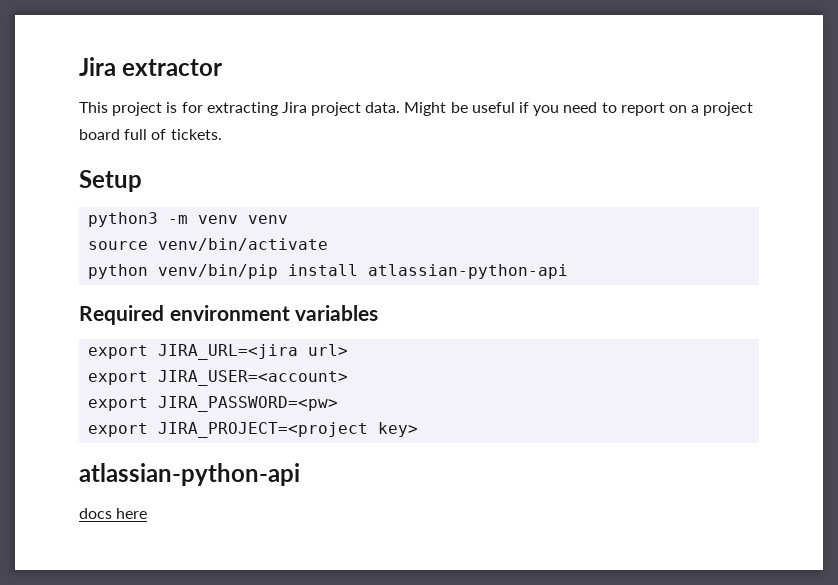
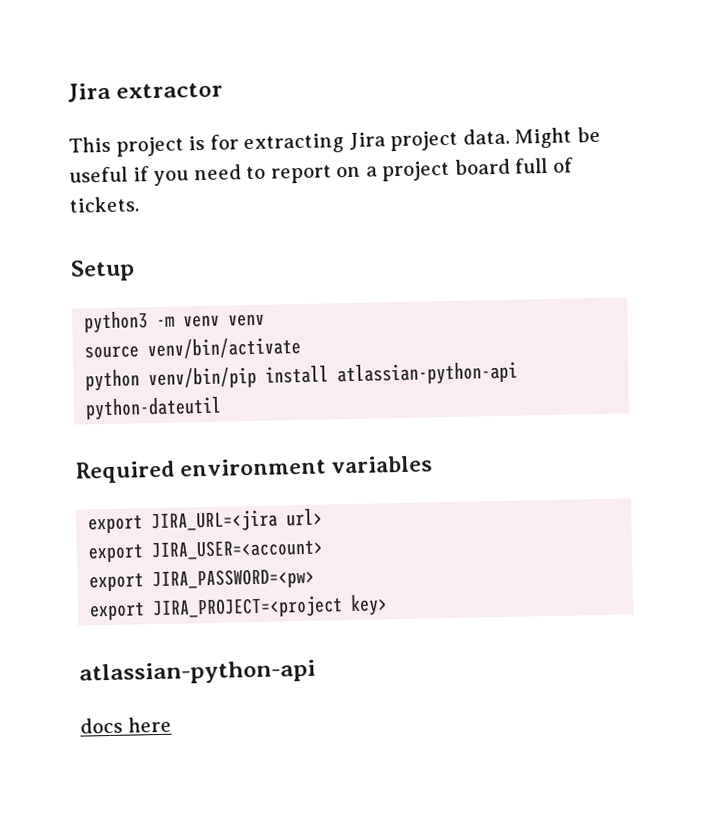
(569, 271) none -> [85,396,223,421] python-dateutil

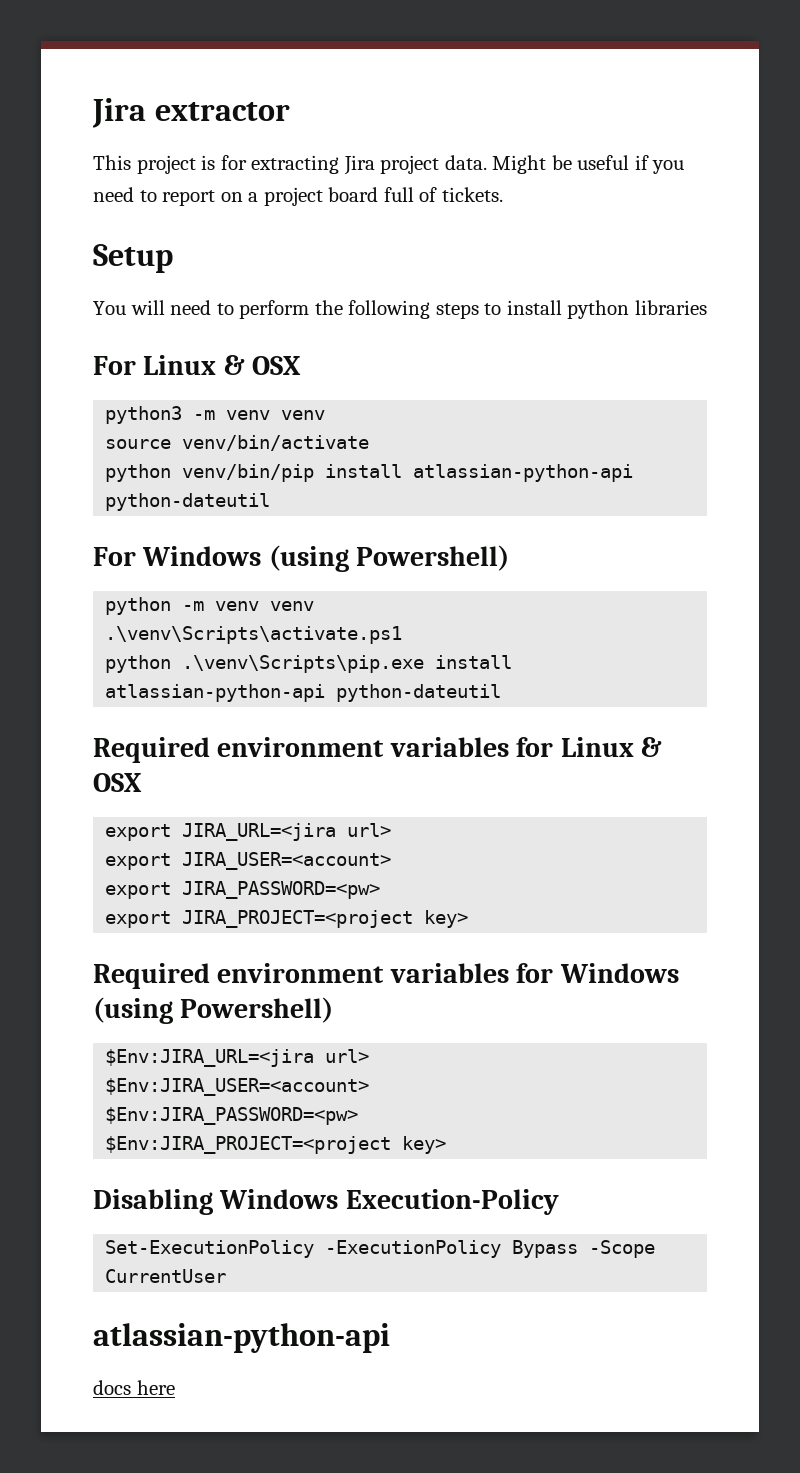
(135, 270) none -> [93,300,707,319] [93,355,302,375] // You will need to perform the following steps to install python libraries // For Linux & OSX
[75,455,434,484] // Required environment variables -> [93,545,510,572] [105,597,315,615] [105,626,403,644] [105,655,513,673] [105,684,502,702] [93,737,663,763] [93,773,142,792] // For Windows (using Powershell) // python -m venv venv // .\venv\Scripts\activate.ps1 // python .\venv\Scripts\pip.exe install atlassian-python-api python-dateutil // Required environment variables for Linux & OSX
(389, 605) none -> [93,963,679,989] [93,997,334,1024] [105,1049,370,1067] [105,1078,370,1096] [105,1107,359,1125] [105,1136,447,1154] [93,1189,559,1215] [105,1240,656,1258] [105,1269,227,1283] // Required environment variables for Windows (using Powershell) // $Env:JIRA_URL=<jira url> // $Env:JIRA_USER=<account> // $Env:JIRA_PASSWORD=<pw> // $Env:JIRA_PROJECT=<project key> // Disabling Windows Execution-Policy // Set-ExecutionPolicy -ExecutionPolicy Bypass -Scope CurrentUser

